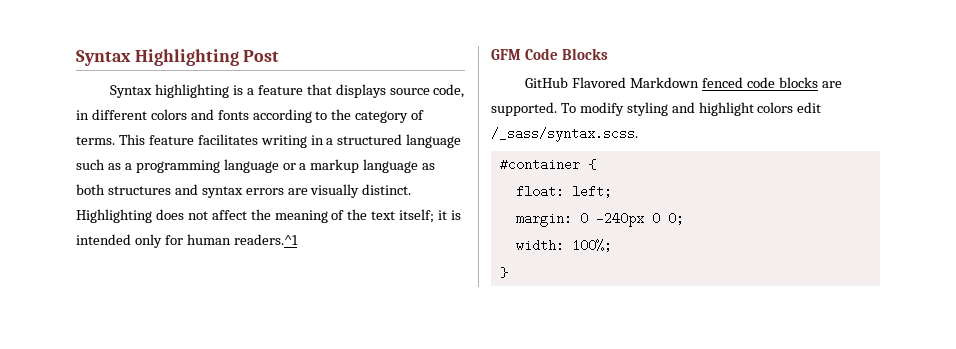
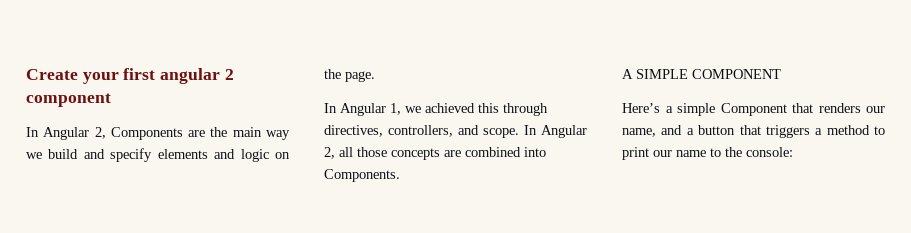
[76,49,280,66] [110,84,465,98] [76,109,425,123] [76,134,462,148] [76,159,436,173] [76,184,412,198] [76,209,462,223] [76,234,298,248] [491,48,609,60] [525,77,842,88] [491,102,822,116] [491,127,638,142] [499,158,596,171] [515,185,612,198] [515,212,684,227] [515,239,612,252] [499,267,508,278] Syntax Highlighting Post // Syntax highlighting is a feature that displays source code, in different colors and fonts according to the category of terms. This feature facilitates writing in a structured language such as a programming language or a markup language as both structures and syntax errors are visually distinct. Highlighting does not affect the meaning of the text itself; it is intended only for human readers.^1 // GFM Code Blocks // GitHub Flavored Markdown fenced code blocks are supported. To modify styling and highlight colors edit /_sass/syntax.scss. // #container { // float: left; // margin: 0 -240px 0 0; // width: 100%; // } -> [26,68,234,84] [26,93,111,107] [26,127,290,140] [26,148,290,162] [324,69,375,82] [324,103,548,116] [324,125,587,138] [324,147,546,160] [324,169,400,182] [622,69,781,79] [622,103,885,116] [622,125,885,138] [622,147,793,160] Create your first angular 2 component // In Angular 2, Components are the main way we build and specify elements and logic on the page. // In Angular 1, we achieved this through directives, controllers, and scope. In Angular 2, all those concepts are combined into Components. // A SIMPLE COMPONENT // Here’s a simple Component that renders our name, and a button that triggers a method to print our name to the console:

